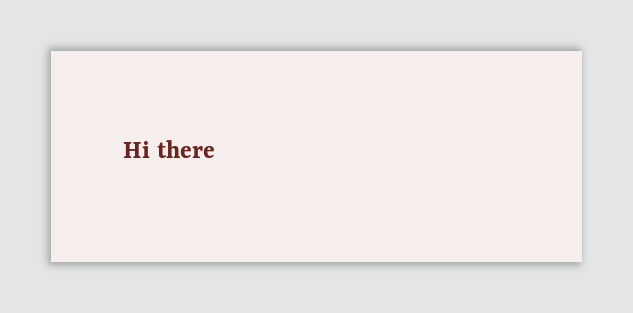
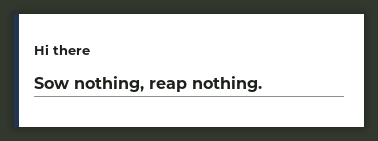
(216, 149) none -> [34,76,262,92] // Sow nothing, reap nothing.

